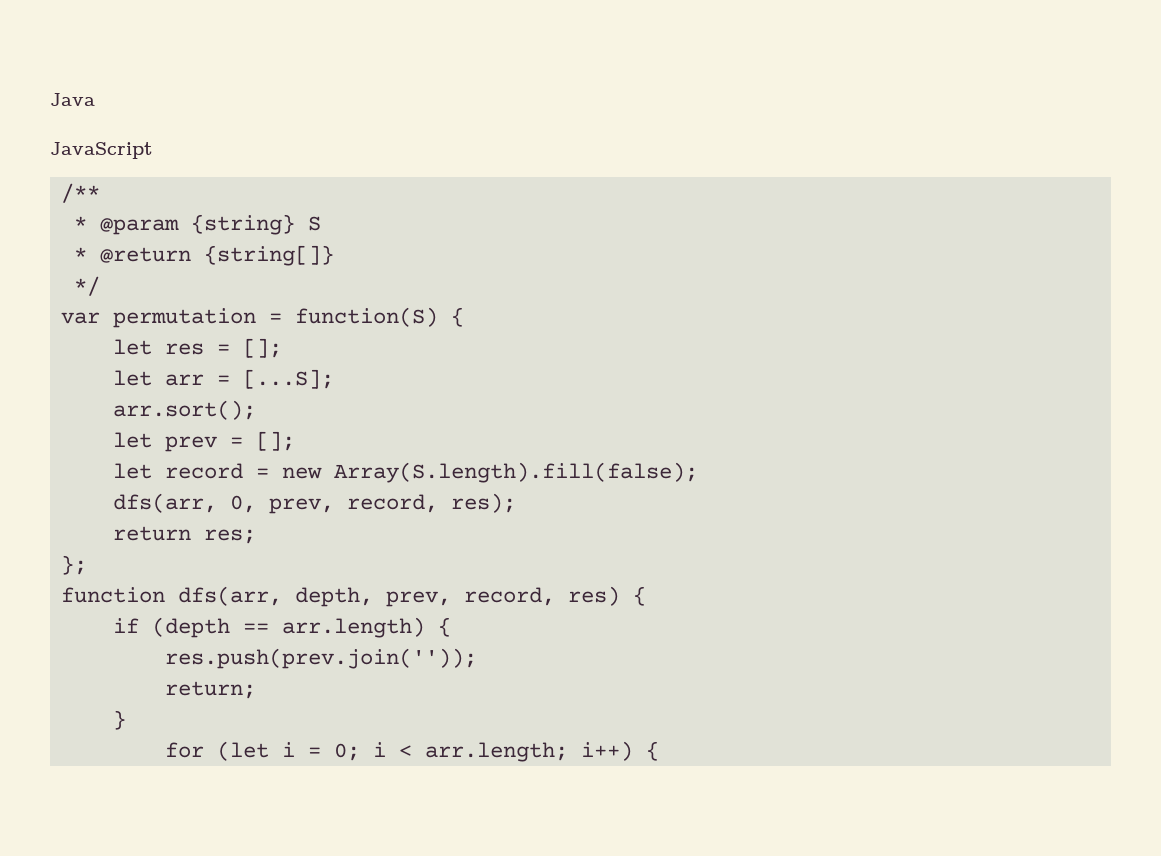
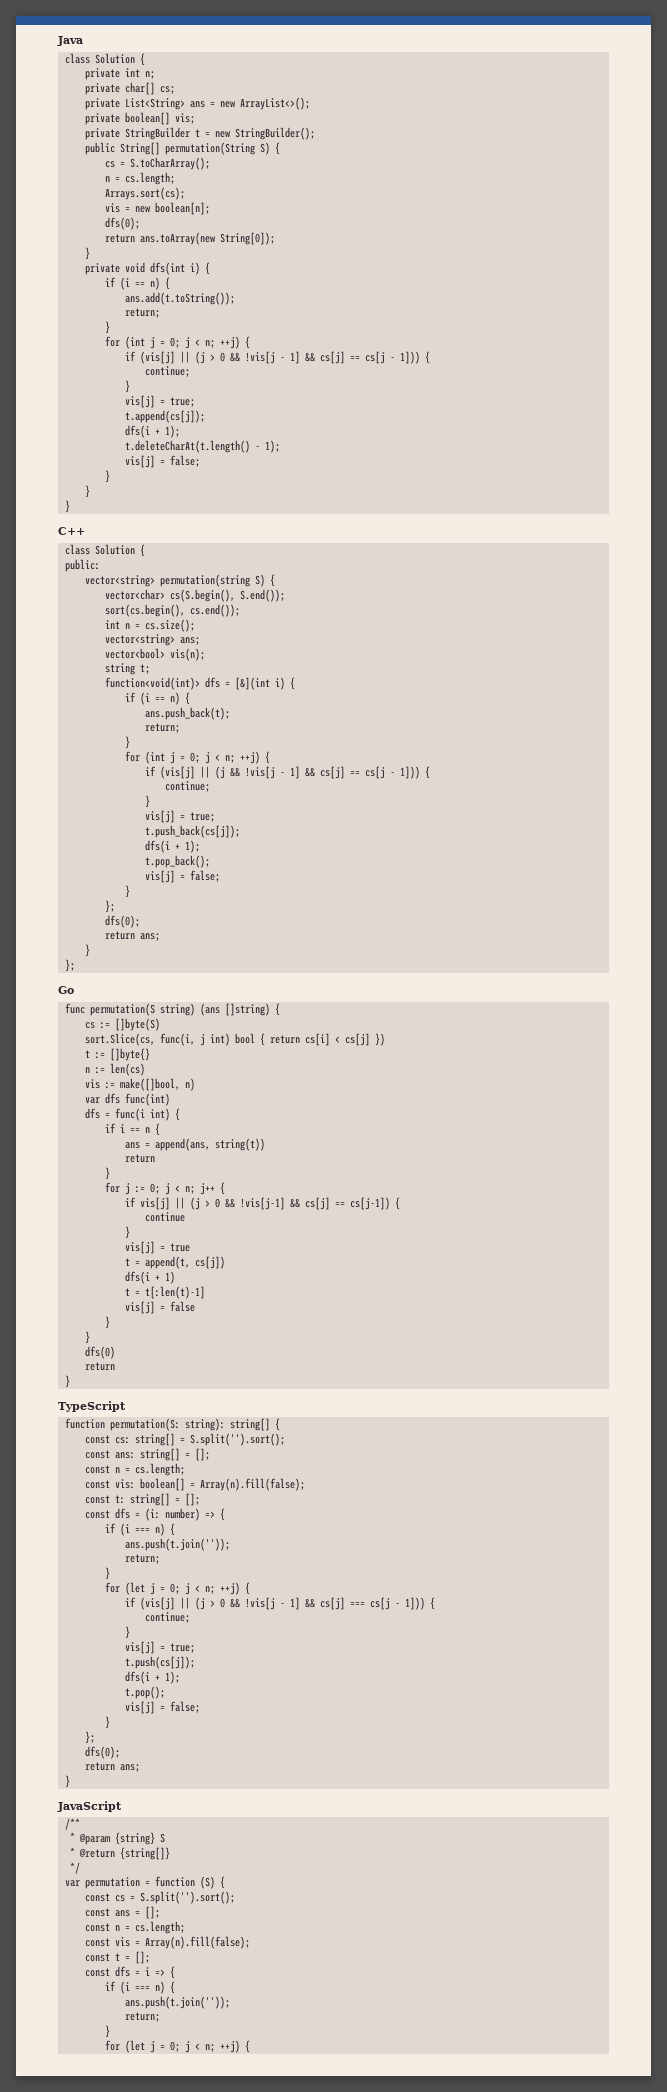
(95, 99) none -> [64,53,145,66] [84,68,155,80] [84,82,175,95] [84,97,310,110] [84,112,195,125] [84,127,315,140] [84,142,280,155] [104,157,210,170] [104,172,175,185] [104,187,185,200] [104,202,210,215] [104,217,140,230] [104,232,275,245] [84,247,90,260] [84,262,210,275] [104,277,170,290] [124,292,235,305] [124,308,160,318] [104,321,110,334] [104,336,250,349] [124,351,430,364] [144,366,190,377] [124,380,130,393] [124,395,195,408] [124,410,205,423] [124,425,180,438] [124,440,280,453] [124,455,200,468] [104,470,110,483] [84,485,90,498] [64,500,70,513] [58,527,85,535] [64,544,145,557] [64,559,100,572] [84,574,275,587] [104,589,285,602] [104,604,240,617] [104,619,195,632] [104,634,200,646] [104,648,205,661] [104,663,150,675] [104,677,295,690] [124,692,190,705] [144,707,230,720] [144,723,180,733] [124,736,130,749] [124,751,270,764] [144,766,430,779] [164,781,210,792] [144,795,150,808] [144,810,215,823] [144,825,240,838] [144,840,200,853] [144,855,210,868] [144,870,220,883] [124,885,130,898] [104,900,115,913] [104,915,140,928] [104,931,160,941] [84,944,90,957] [64,959,75,972] [58,986,74,994] [64,1003,280,1016] [84,1018,160,1031] [84,1033,385,1046] [84,1048,150,1061] [84,1063,145,1076] [84,1078,195,1091] [84,1093,170,1106] [84,1108,180,1121] [104,1123,160,1136] [124,1138,265,1151] [124,1154,155,1163] [104,1167,110,1180] [104,1182,225,1195] [124,1197,400,1210] [144,1212,185,1222] [124,1226,130,1239] [124,1241,190,1254] [124,1256,225,1269] [124,1271,175,1284] [124,1286,205,1299] [124,1301,195,1314] [104,1316,110,1329] [84,1331,90,1344] [84,1346,115,1359] [84,1362,115,1371] [64,1375,70,1388] [58,1401,126,1412] [64,1418,280,1431] [84,1433,285,1446] [84,1448,210,1461] [84,1463,185,1476] [84,1478,305,1491] [84,1493,200,1506] [84,1508,225,1521] [104,1523,175,1536] [124,1538,230,1551] [124,1554,160,1564] [104,1567,110,1580] [104,1582,250,1595] [124,1597,435,1610] [144,1612,190,1623] [124,1626,130,1639] [124,1641,195,1654] [124,1656,195,1669] [124,1671,180,1684] [124,1686,165,1699] [124,1701,200,1714] [104,1716,110,1729] [84,1731,95,1744] [84,1746,120,1759] [84,1762,140,1772] [64,1775,70,1788] // class Solution { // private int n; // private char[] cs; // private List<String> ans = new ArrayList<>(); // private boolean[] vis; // private StringBuilder t = new StringBuilder(); // public String[] permutation(String S) { // cs = S.toCharArray(); // n = cs.length; // Arrays.sort(cs); // vis = new boolean[n]; // dfs(0); // return ans.toArray(new String[0]); // } // private void dfs(int i) { // if (i == n) { // ans.add(t.toString()); // return; // } // for (int j = 0; j < n; ++j) { // if (vis[j] || (j > 0 && !vis[j - 1] && cs[j] == cs[j - 1])) { // continue; // } // vis[j] = true; // t.append(cs[j]); // dfs(i + 1); // t.deleteCharAt(t.length() - 1); // vis[j] = false; // } // } // } // C++ // class Solution { // public: // vector<string> permutation(string S) { // vector<char> cs(S.begin(), S.end()); // sort(cs.begin(), cs.end()); // int n = cs.size(); // vector<string> ans; // vector<bool> vis(n); // string t; // function<void(int)> dfs = [&](int i) { // if (i == n) { // ans.push_back(t); // return; // } // for (int j = 0; j < n; ++j) { // if (vis[j] || (j && !vis[j - 1] && cs[j] == cs[j - 1])) { // continue; // } // vis[j] = true; // t.push_back(cs[j]); // dfs(i + 1); // t.pop_back(); // vis[j] = false; // } // }; // dfs(0); // return ans; // } // }; // Go // func permutation(S string) (ans []string) { // cs := []byte(S) // sort.Slice(cs, func(i, j int) bool { return cs[i] < cs[j] }) // t := []byte{} // n := len(cs) // vis := make([]bool, n) // var dfs func(int) // dfs = func(i int) { // if i == n { // ans = append(ans, string(t)) // return // } // for j := 0; j < n; j++ { // if vis[j] || (j > 0 && !vis[j-1] && cs[j] == cs[j-1]) { // continue // } // vis[j] = true // t = append(t, cs[j]) // dfs(i + 1) // t = t[:len(t)-1] // vis[j] = false // } // } // dfs(0) // return // } // TypeScript // function permutation(S: string): string[] { // const cs: string[] = S.split('').sort(); // const ans: string[] = []; // const n = cs.length; // const vis: boolean[] = Array(n).fill(false); // const t: string[] = []; // const dfs = (i: number) => { // if (i === n) { // ans.push(t.join('')); // return; // } // for (let j = 0; j < n; ++j) { // if (vis[j] || (j > 0 && !vis[j - 1] && cs[j] === cs[j - 1])) { // continue; // } // vis[j] = true; // t.push(cs[j]); // dfs(i + 1); // t.pop(); // vis[j] = false; // } // }; // dfs(0); // return ans; // }
[294,307,464,327] [112,338,282,358] [112,369,334,389] [112,400,256,420] [112,431,295,452] [112,462,698,483] [112,493,516,514] [112,526,256,544] [60,555,87,575] [60,586,646,607] [112,617,451,638] [164,648,477,669] [164,681,256,699] [112,710,126,730] [164,741,633,762] function(S) { // let res = []; // let arr = [...S]; // arr.sort(); // let prev = []; // let record = new Array(S.length).fill(false); // dfs(arr, 0, prev, record, res); // return res; // }; // function dfs(arr, depth, prev, record, res) { // if (depth == arr.length) { // res.push(prev.join('')); // return; // } // for (let i = 0; i < arr.length; i++) -> [154,1876,225,1889] [84,1891,235,1904] [84,1906,160,1919] [84,1921,185,1934] [84,1936,250,1949] [84,1951,150,1964] [84,1966,175,1979] [104,1981,175,1994] [124,1996,230,2009] [124,2012,160,2022] [104,2025,110,2038] [104,2040,240,2053] function (S) { // const cs = S.split('').sort(); // const ans = []; // const n = cs.length; // const vis = Array(n).fill(false); // const t = []; // const dfs = i => { // if (i === n) { // ans.push(t.join('')); // return; // } // for (let j = 0; j < n; ++j)

